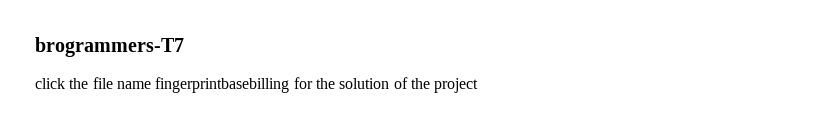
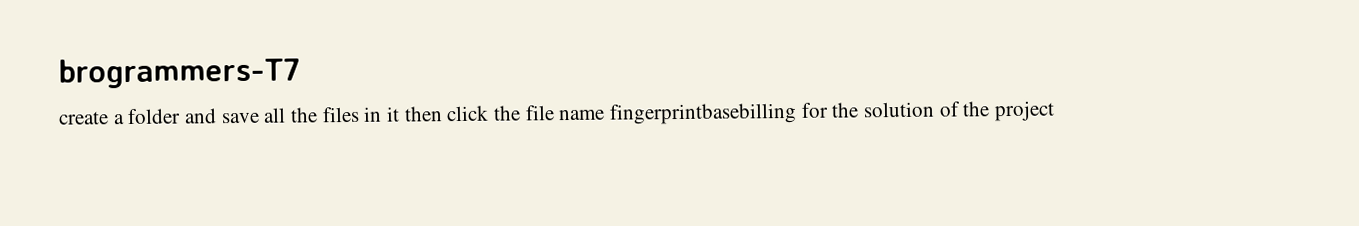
(184, 47) none -> [58,106,443,125] create a folder and save all the files in it then

